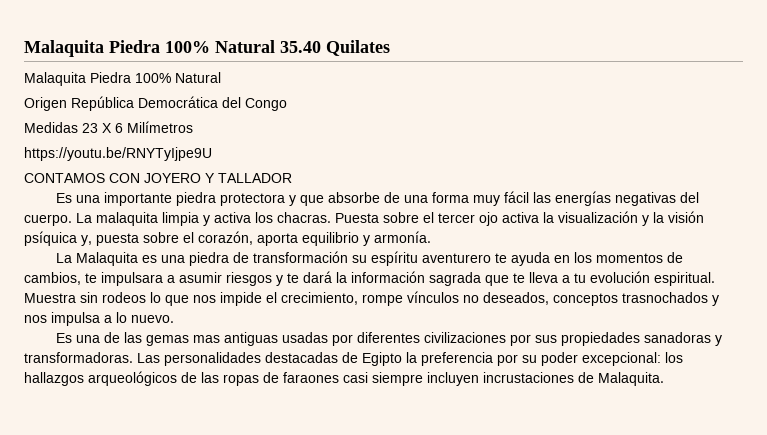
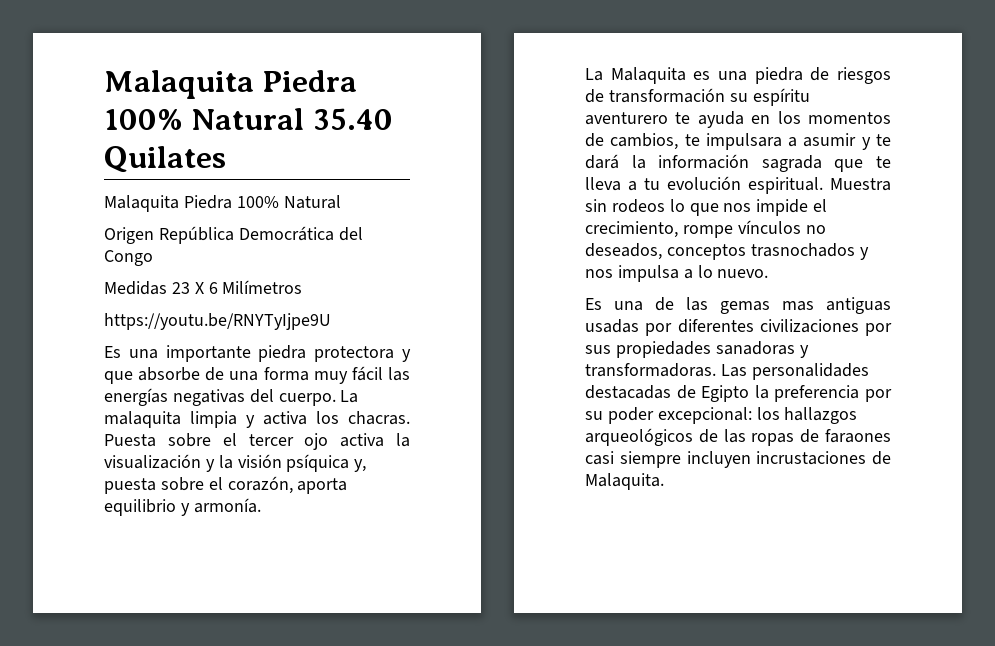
[24,173,292,183] // CONTAMOS CON JOYERO Y TALLADOR -> (331, 321) none
(250, 257) none -> [837,67,892,84] [585,89,604,103] riesgos de
[226,272,272,286] riesgos -> (857, 140) none

